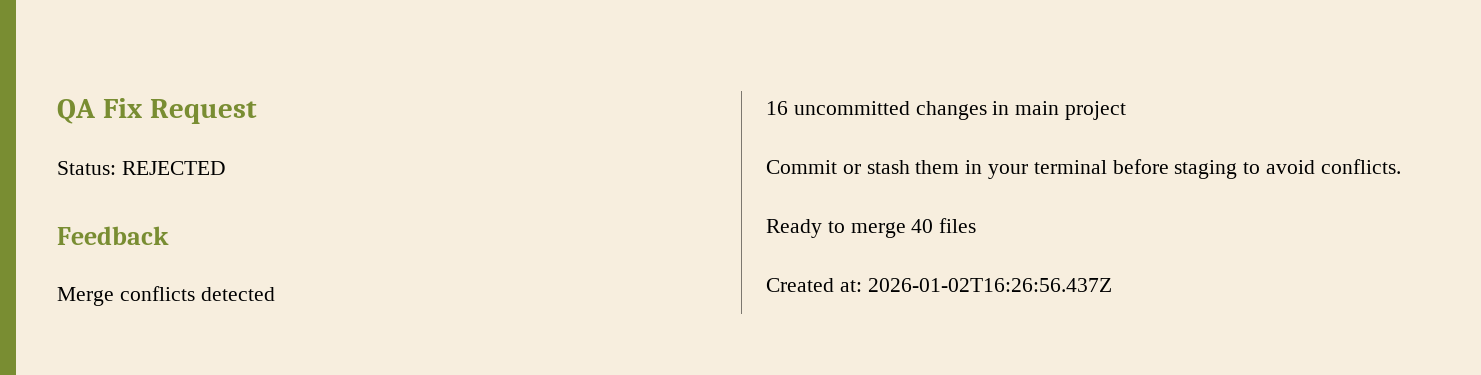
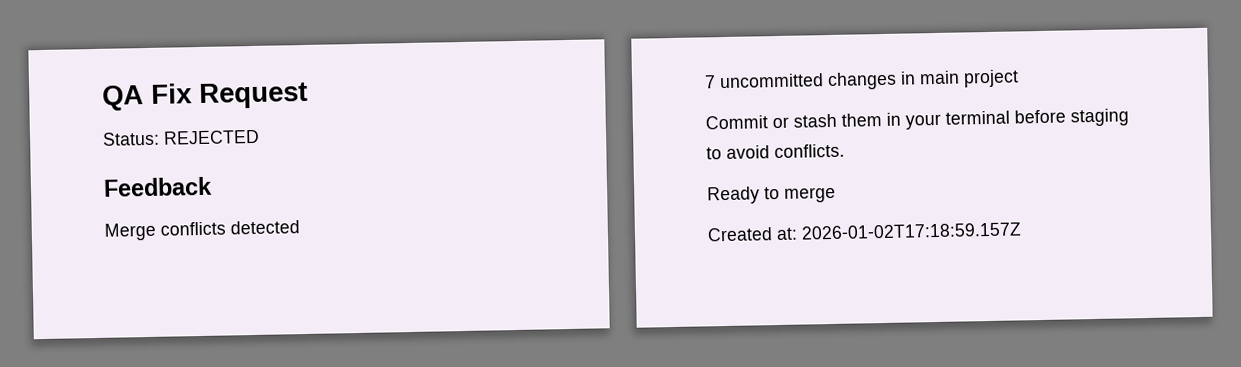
[766,101,788,115] 16 -> [704,75,716,89] 7
[911,218,977,233] 40 files -> (836, 194) none
[867,278,1112,292] 2026-01-02T16:26:56.437Z -> [801,222,1022,240] 2026-01-02T17:18:59.157Z

